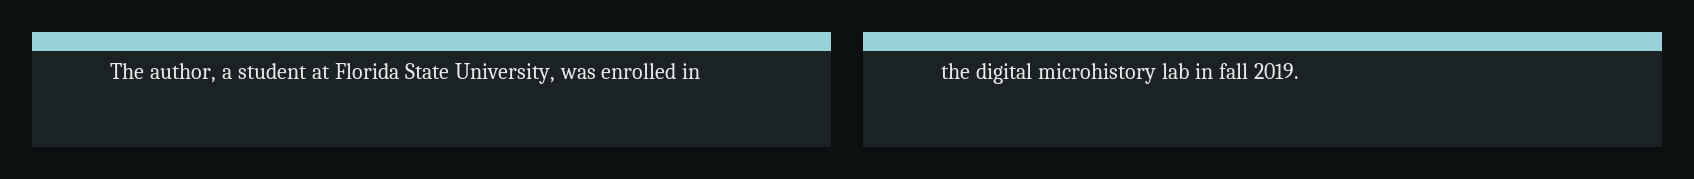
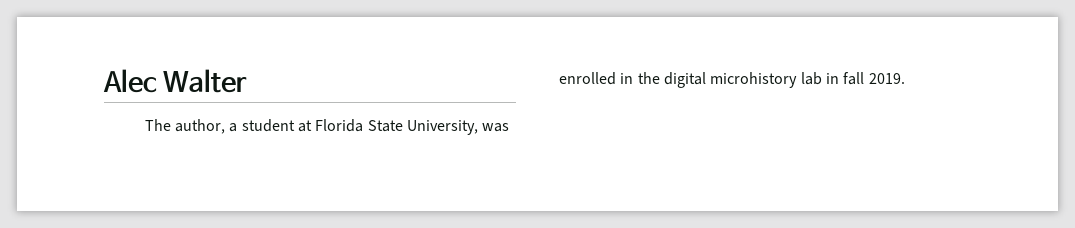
(110, 71) none -> [103,69,248,93] Alec Walter //

